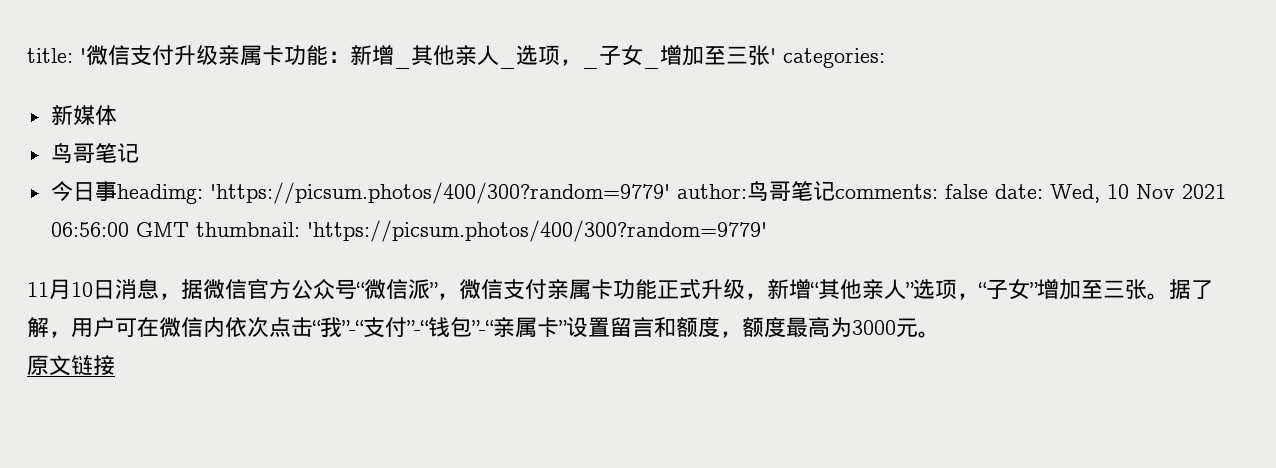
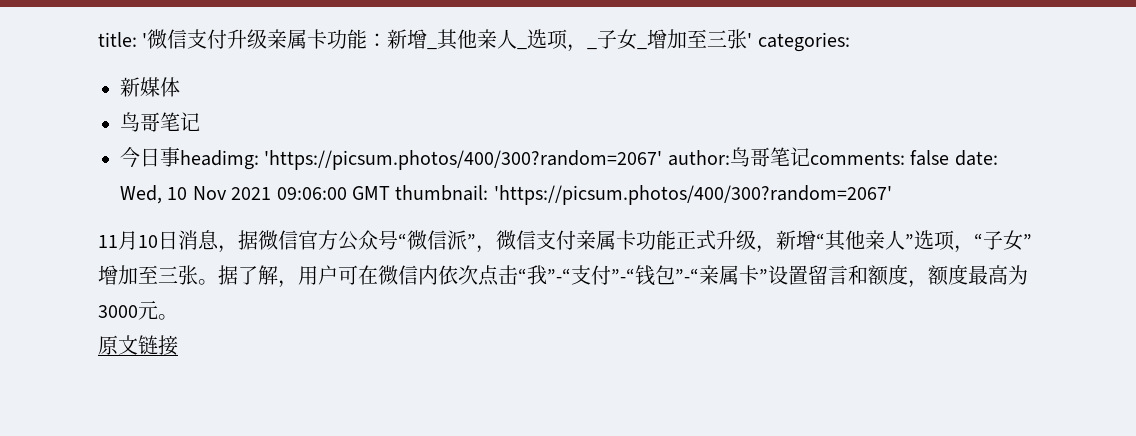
[209,182,670,204] 'https://picsum.photos/400/300?random=9779' -> [264,150,663,170] 'https://picsum.photos/400/300?random=2067'
[50,222,129,237] 06:56:00 -> [276,187,347,200] 09:06:00
[306,220,767,242] 'https://picsum.photos/400/300?random=9779' -> [493,185,892,205] 'https://picsum.photos/400/300?random=2067'

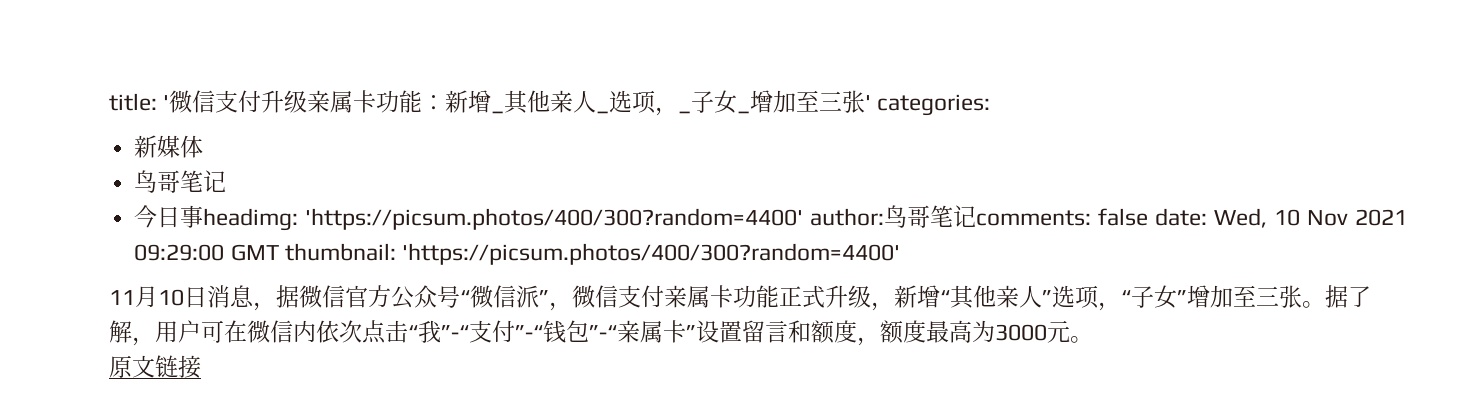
[264,150,663,170] 'https://picsum.photos/400/300?random=2067' -> [305,208,804,230] 'https://picsum.photos/400/300?random=4400'
[276,187,347,200] 09:06:00 -> [134,244,225,261] 09:29:00
[493,185,892,205] 'https://picsum.photos/400/300?random=2067' -> [401,243,900,265] 'https://picsum.photos/400/300?random=4400'

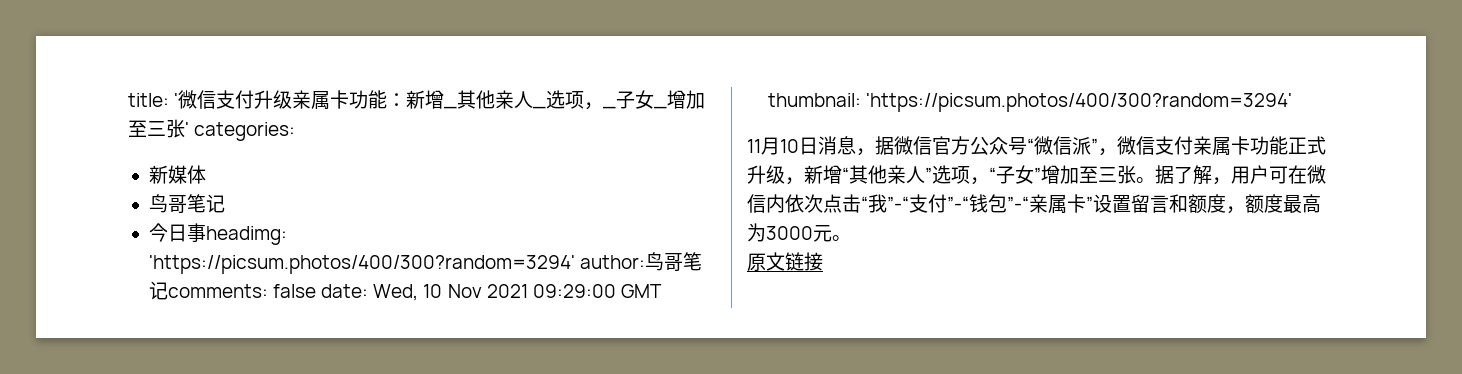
[305,208,804,230] 'https://picsum.photos/400/300?random=4400' -> [148,255,575,274] 'https://picsum.photos/400/300?random=3294'
[401,243,900,265] 'https://picsum.photos/400/300?random=4400' -> [866,93,1293,112] 'https://picsum.photos/400/300?random=3294'

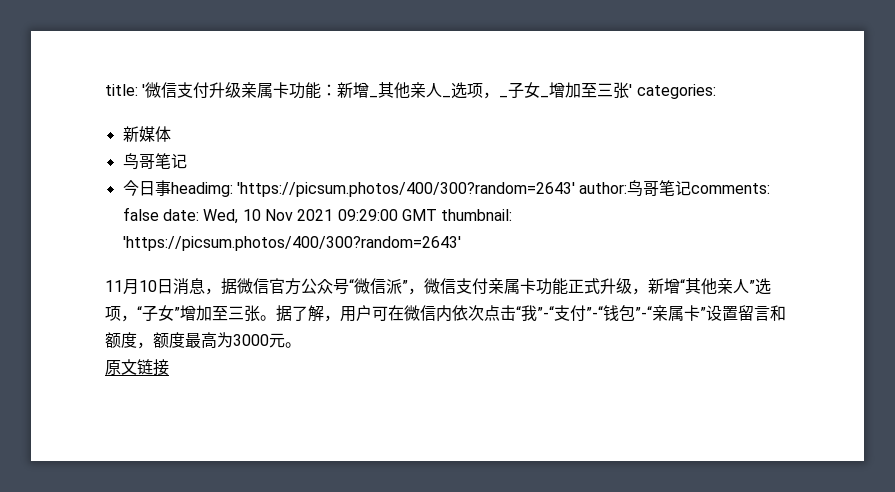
[148,255,575,274] 'https://picsum.photos/400/300?random=3294' -> [236,182,575,197] 'https://picsum.photos/400/300?random=2643'
[866,93,1293,112] 'https://picsum.photos/400/300?random=3294' -> [122,236,461,251] 'https://picsum.photos/400/300?random=2643'

